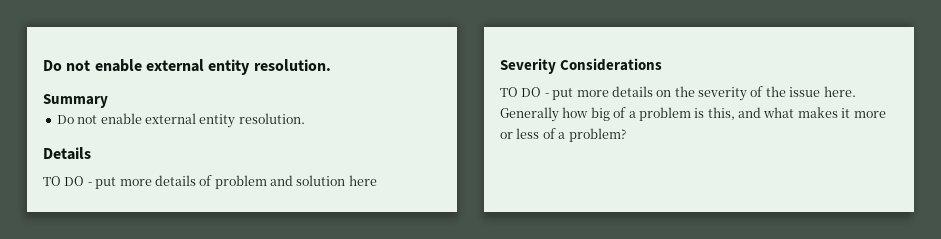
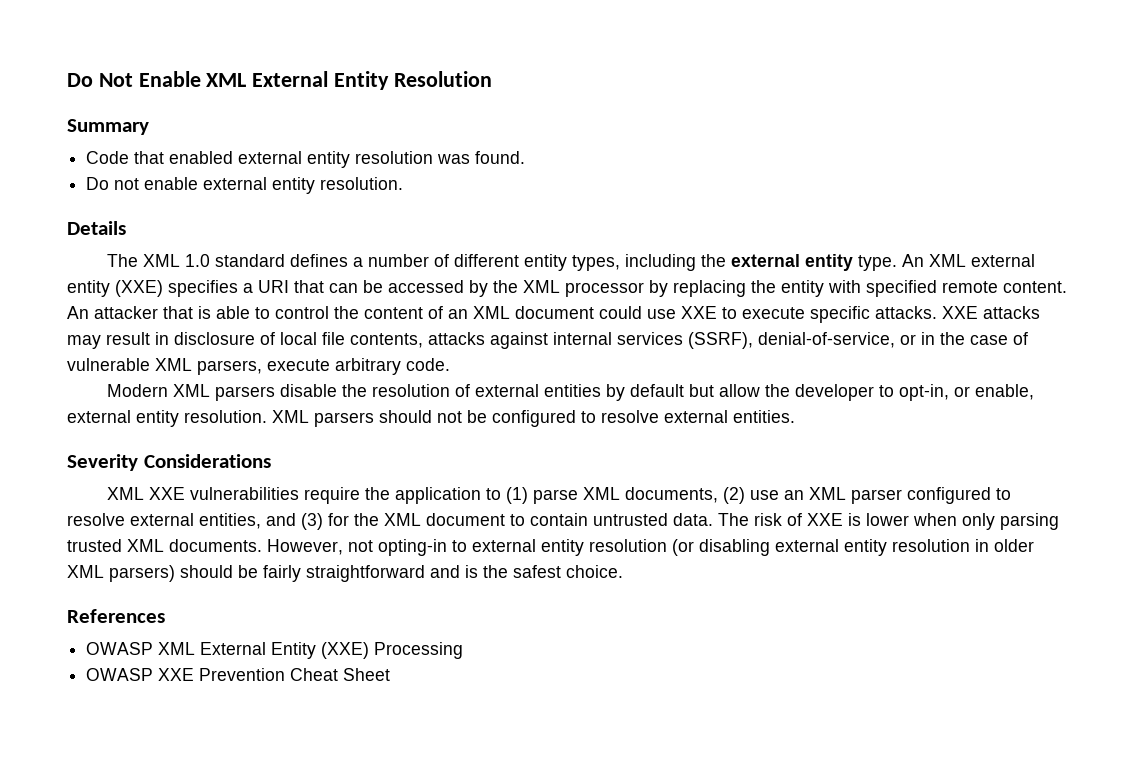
[43,59,331,75] [43,94,108,108] Do not enable external entity resolution. // Summary -> [67,71,492,90] [67,119,149,135] [86,151,526,168] Do Not Enable XML External Entity Resolution // Summary // Code that enabled external entity resolution was found.
[43,175,377,189] [500,58,663,74] [500,86,856,101] [500,107,886,122] [500,128,626,142] TO DO - put more details of problem and solution here // Severity Considerations // TO DO - put more details on the severity of the issue here. Generally how big of a problem is this, and what makes it more or less of a problem? -> [106,254,1035,271] [67,280,1067,297] [67,306,1040,323] [67,332,1028,349] [67,358,450,375] [106,384,1034,401] [67,410,795,427] [67,454,271,471] [106,487,1011,504] [67,513,1059,530] [67,539,1034,556] [67,565,623,582] [67,609,165,623] [86,642,464,659] [86,668,391,681] The XML 1.0 standard defines a number of different entity types, including the external entity type. An XML external entity (XXE) specifies a URI that can be accessed by the XML processor by replacing the entity with specified remote content. An attacker that is able to control the content of an XML document could use XXE to execute specific attacks. XXE attacks may result in disclosure of local file contents, attacks against internal services (SSRF), denial-of-service, or in the case of vulnerable XML parsers, execute arbitrary code. // Modern XML parsers disable the resolution of external entities by default but allow the developer to opt-in, or enable, external entity resolution. XML parsers should not be configured to resolve external entities. // Severity Considerations // XML XXE vulnerabilities require the application to (1) parse XML documents, (2) use an XML parser configured to resolve external entities, and (3) for the XML document to contain untrusted data. The risk of XXE is lower when only parsing trusted XML documents. However, not opting-in to external entity resolution (or disabling external entity resolution in older XML parsers) should be fairly straightforward and is the safest choice. // References // OWASP XML External Entity (XXE) Processing // OWASP XXE Prevention Cheat Sheet

